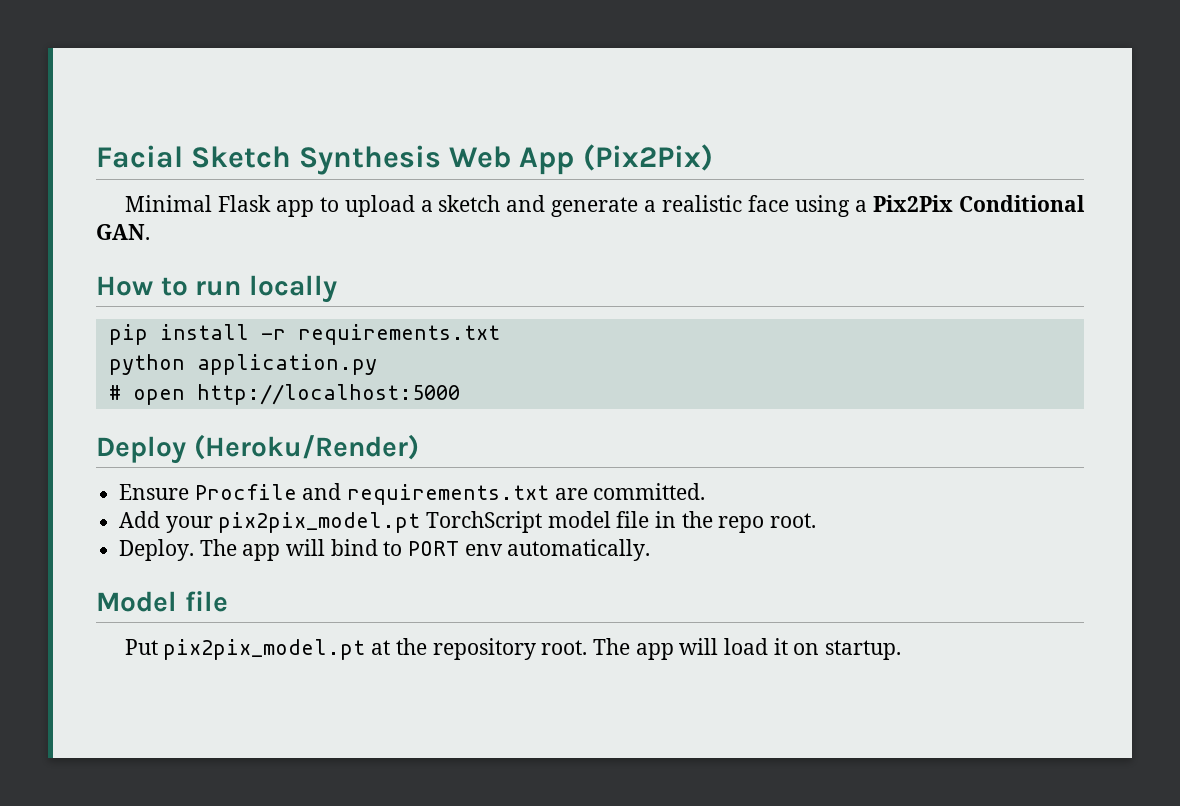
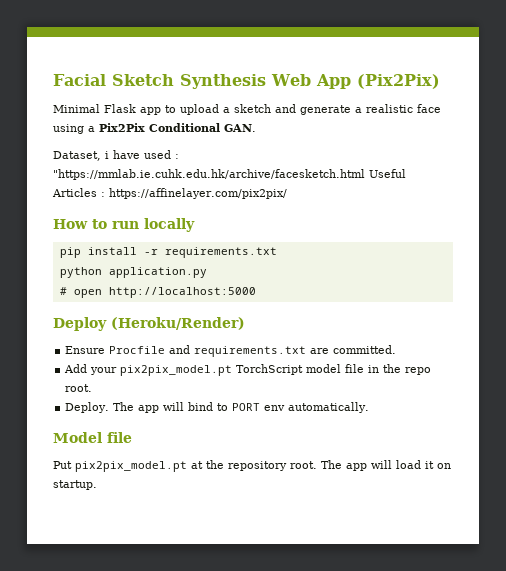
(150, 232) none -> [53,150,179,161] [53,169,406,180] [52,188,287,199] // Dataset, i have used : "https://mmlab.ie.cuhk.edu.hk/archive/facesketch.html Useful Articles : https://affinelayer.com/pix2pix/

